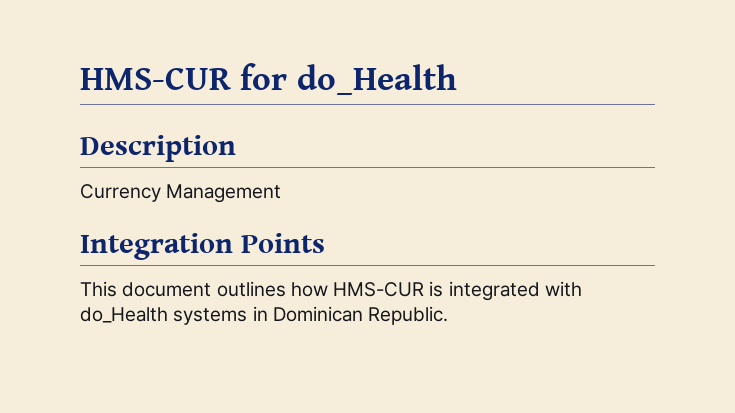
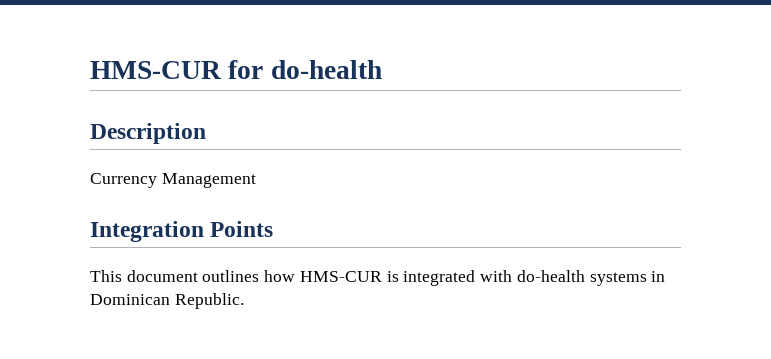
[296,64,457,95] do_Health -> [270,60,382,79] do-health
[80,307,168,323] do_Health -> [516,270,585,282] do-health

